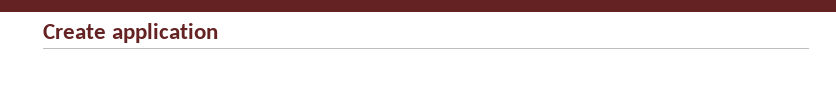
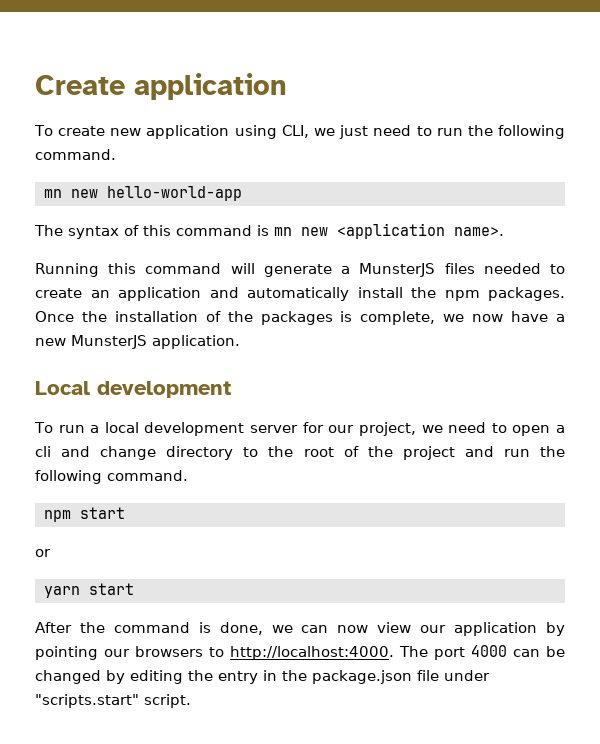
(219, 33) none -> [34,125,565,139] [35,149,116,160] [44,186,242,201] [34,223,504,239] [35,263,565,277] [35,287,565,301] [35,311,566,325] [35,335,240,349] [35,381,231,398] [34,422,565,436] [35,446,565,460] [35,470,188,484] [44,507,125,522] [35,549,51,557] [44,583,134,598] [35,622,566,636] [35,645,565,660] [35,670,490,684] [35,694,191,708] // To create new application using CLI, we just need to run the following command. // mn new hello-world-app // The syntax of this command is mn new <application name>. // Running this command will generate a MunsterJS files needed to create an application and automatically install the npm packages. Once the installation of the packages is complete, we now have a new MunsterJS application. // Local development // To run a local development server for our project, we need to open a cli and change directory to the root of the project and run the following command. // npm start // or // yarn start // After the command is done, we can now view our application by pointing our browsers to http://localhost:4000. The port 4000 can be changed by editing the entry in the package.json file under "scripts.start" script.

